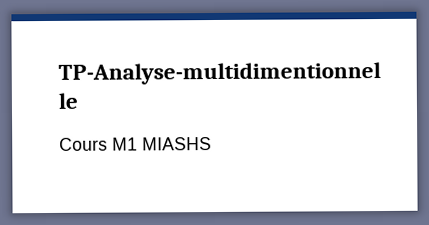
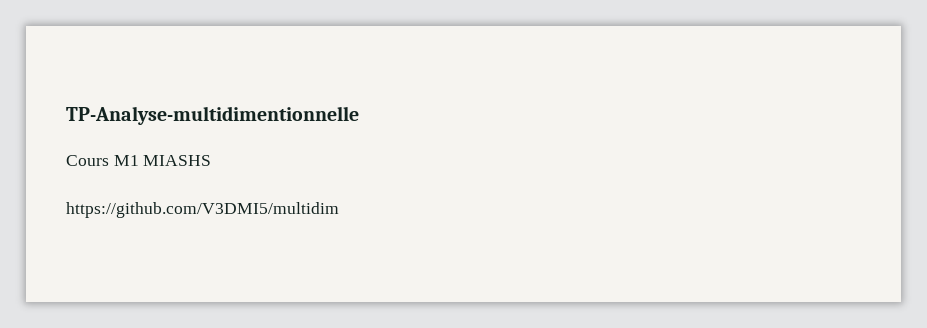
(212, 144) none -> [66,202,339,218] // https://github.com/V3DMI5/multidim

